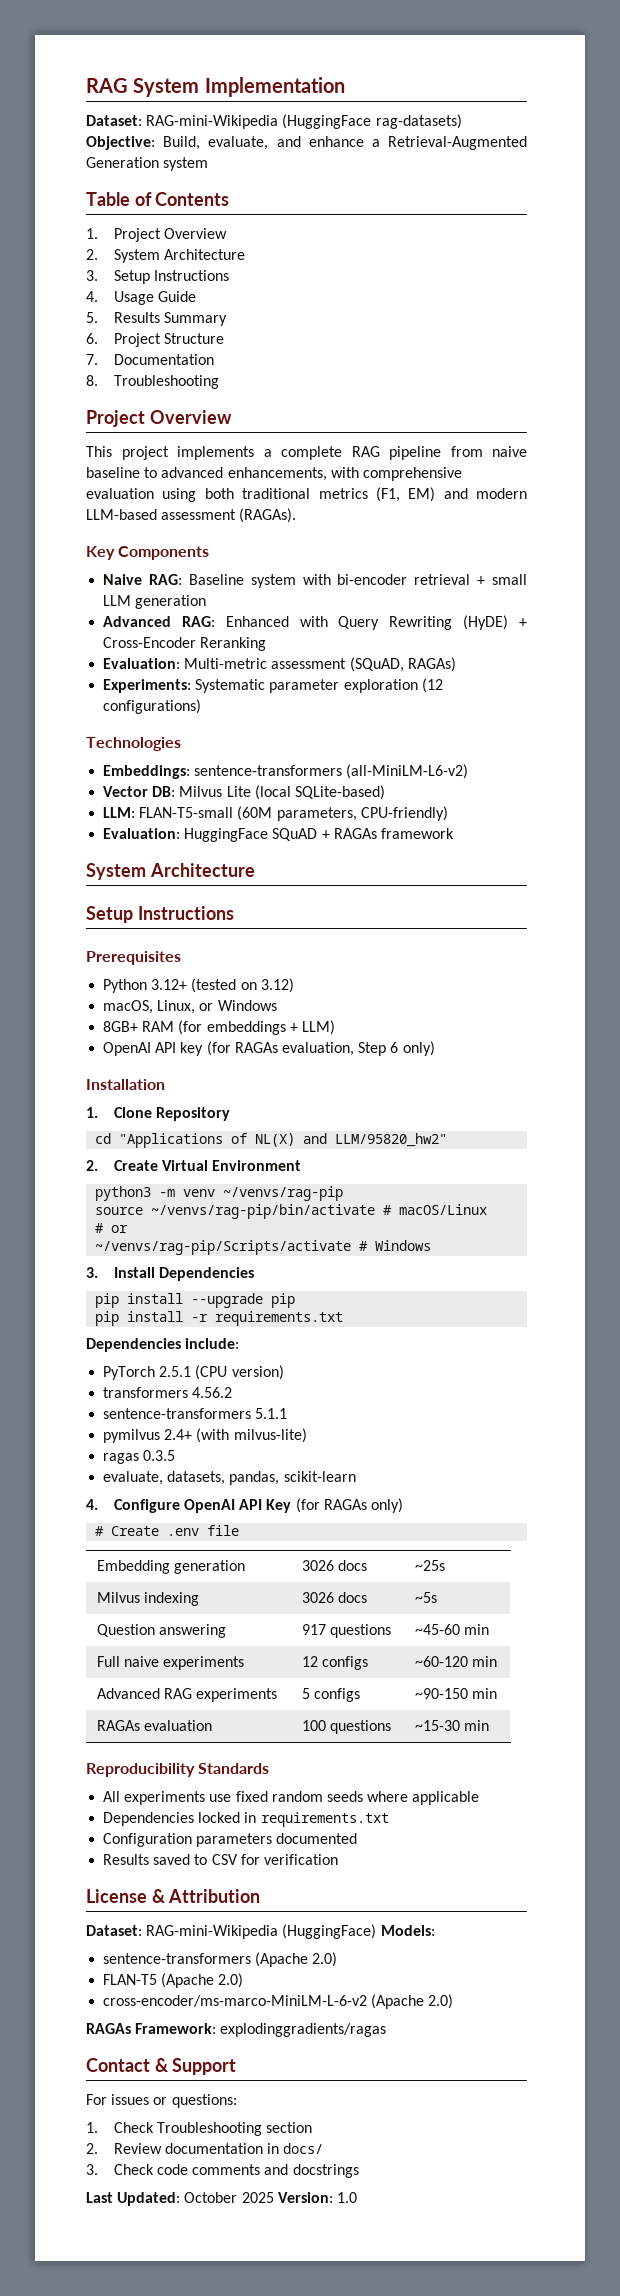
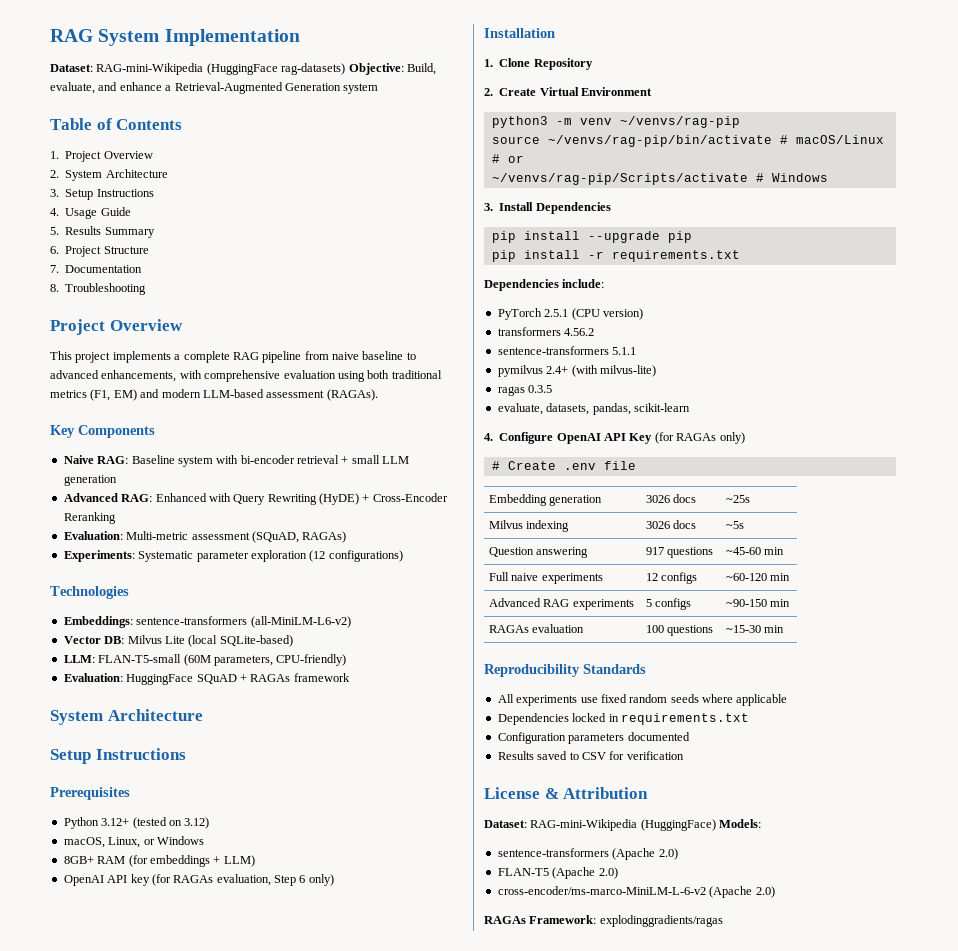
[95,1133,448,1148] // cd "Applications of NL(X) and LLM/95820_hw2" -> (593, 64) none
[86,2058,237,2075] [86,2094,237,2108] [86,2122,313,2136] [86,2143,324,2154] [86,2164,359,2178] [86,2192,357,2206] // Contact & Support // For issues or questions: // 1. Check Troubleshooting section // 2. Review documentation in docs/ // 3. Check code comments and docstrings // Last Updated: October 2025 Version: 1.0 -> (723, 921) none

